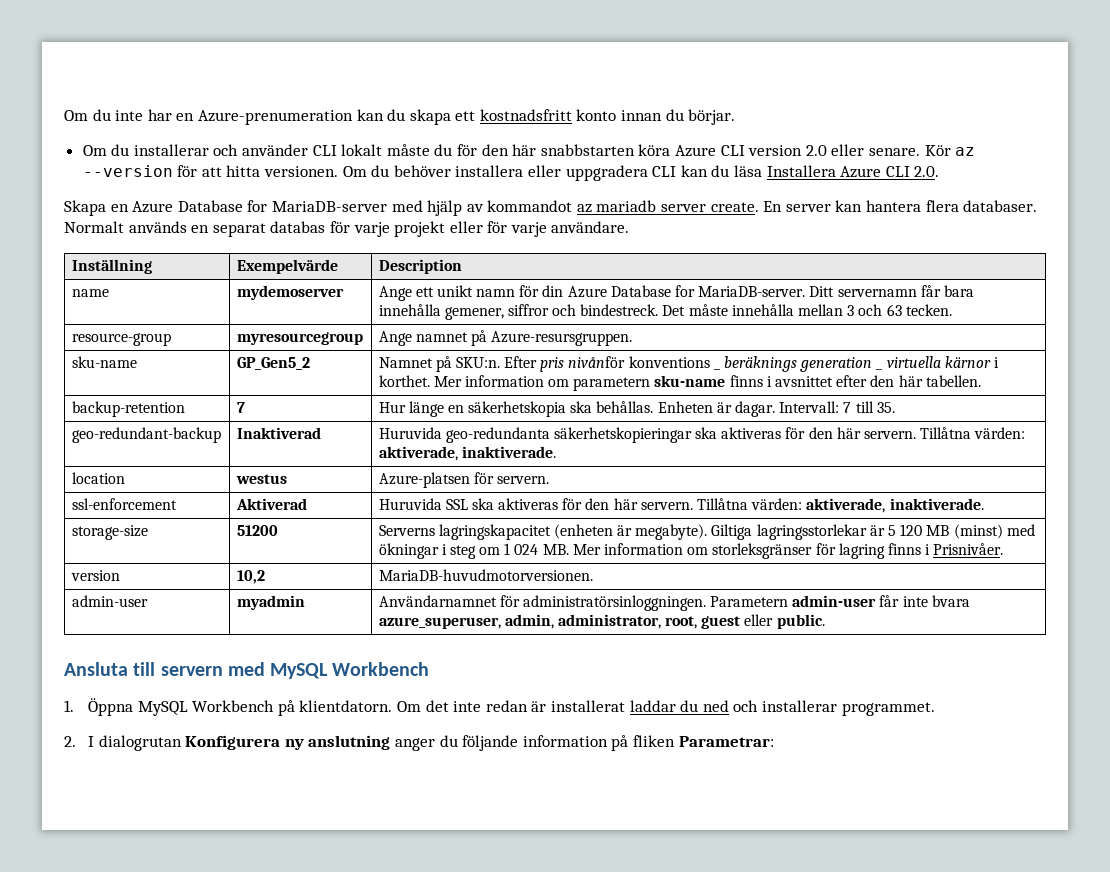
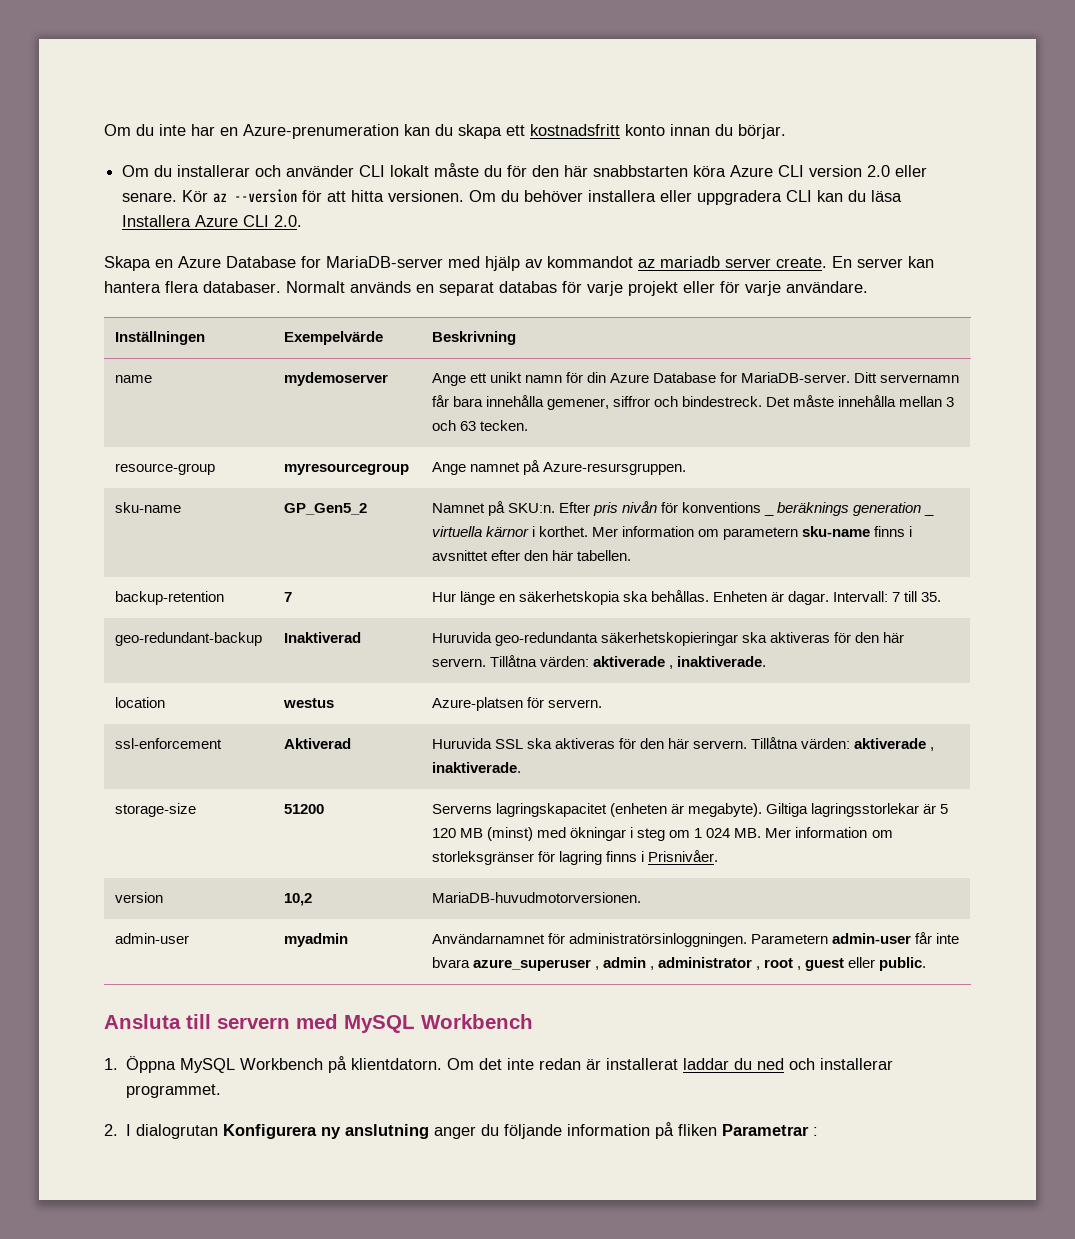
[71,259,152,274] Inställning -> [114,331,205,345] Inställningen
[378,259,462,274] Description -> [431,331,516,345] Beskrivning
[568,356,626,368] nivånför -> [622,501,679,513] nivån för
[378,446,458,461] aktiverade, -> [593,656,674,669] aktiverade ,
[806,498,886,513] aktiverade, -> [854,738,935,751] aktiverade ,
[378,614,698,629] azure_superuser, admin, administrator, root, -> [472,957,802,971] azure_superuser , admin , administrator , root ,
[678,736,774,747] Parametrar: -> [722,1124,819,1136] Parametrar :

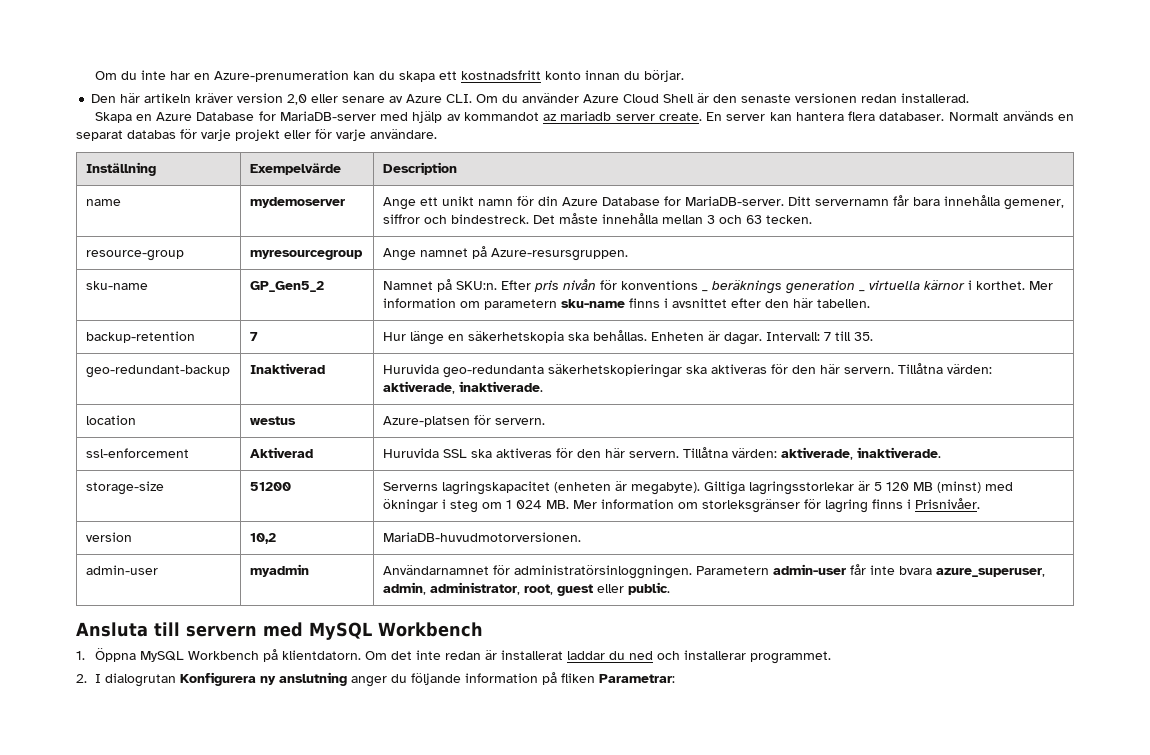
[122,163,928,177] [122,189,903,205] [122,215,303,227] Om du installerar och använder CLI lokalt måste du för den här snabbstarten köra Azure CLI version 2.0 eller senare. Kör az --version för att hitta versionen. Om du behöver installera eller uppgradera CLI kan du läsa Installera Azure CLI 2.0. -> [91,93,970,105] Den här artikeln kräver version 2,0 eller senare av Azure CLI. Om du använder Azure Cloud Shell är den senaste versionen redan installerad.
[114,331,205,345] Inställningen -> [85,162,156,176] Inställning
[431,331,516,345] Beskrivning -> [382,162,457,175] Description
[593,656,674,669] aktiverade , -> [382,381,455,394] aktiverade,
[854,738,935,751] aktiverade , -> [780,447,853,460] aktiverade,
[472,957,802,971] azure_superuser , admin , administrator , root , -> [935,568,1045,577] [382,582,553,595] azure_superuser, admin, administrator, root,
[722,1124,819,1136] Parametrar : -> [598,674,675,683] Parametrar:

